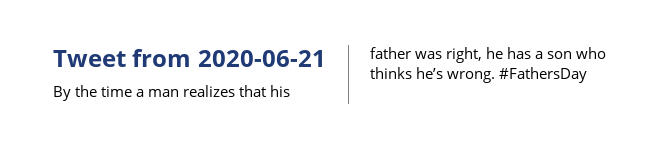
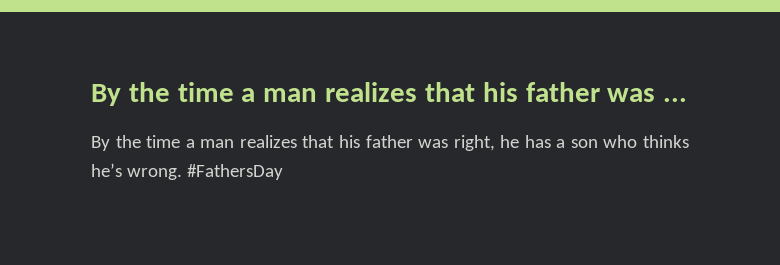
[53,49,326,67] Tweet from 2020-06-21 -> [91,82,688,106] By the time a man realizes that his father was ...

